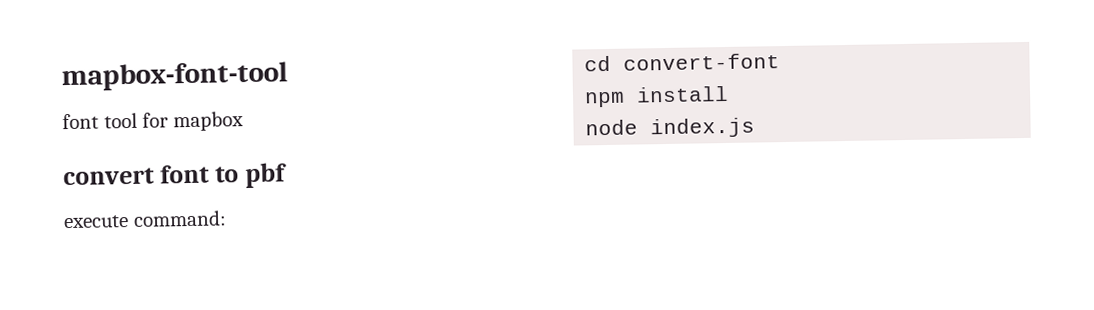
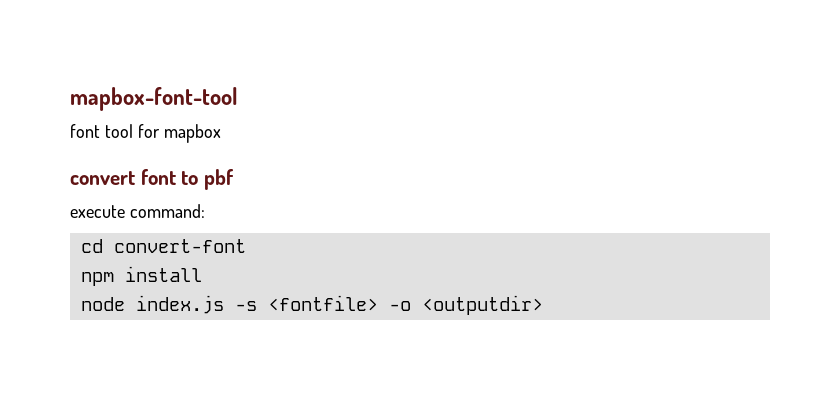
(756, 128) none -> [234,295,543,315] -s <fontfile> -o <outputdir>

